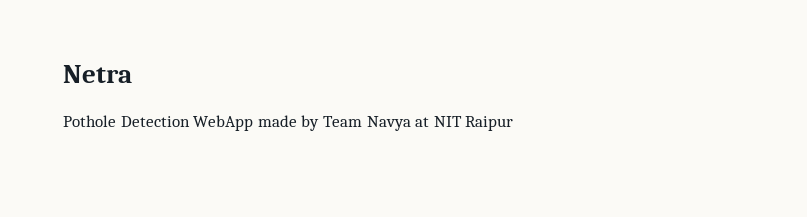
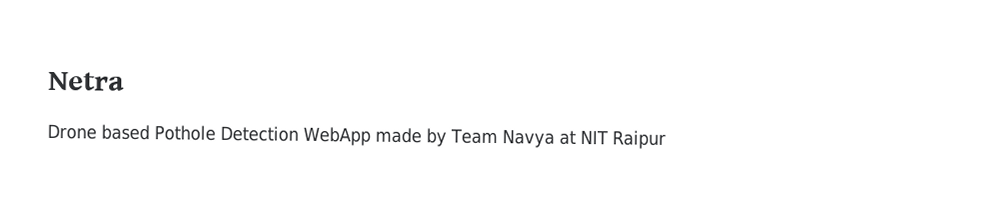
(132, 74) none -> [47,123,150,141] Drone based

